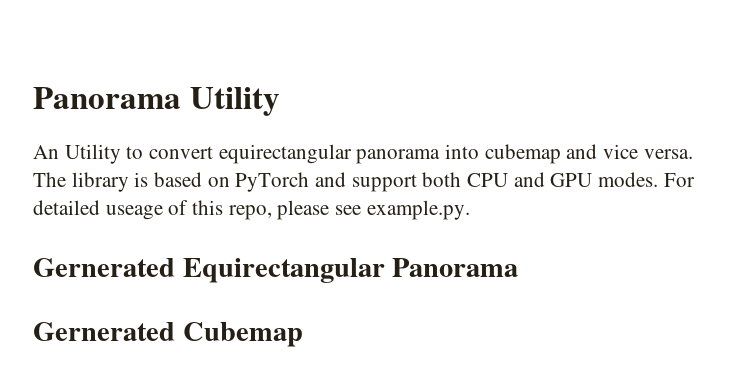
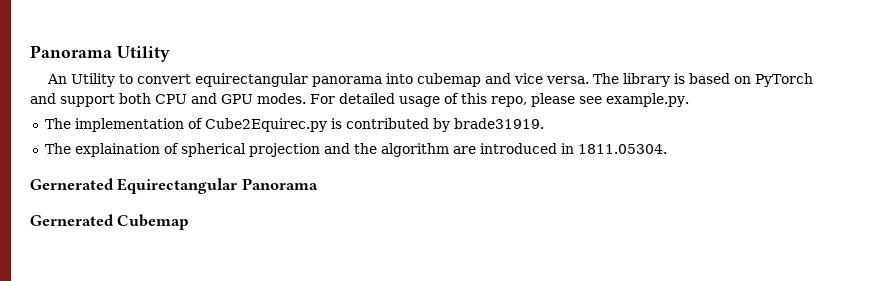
[105,205,163,220] useage -> [399,96,440,107] usage
(470, 210) none -> [44,118,544,132] [44,143,667,157] // The implementation of Cube2Equirec.py is contributed by brade31919. // The explaination of spherical projection and the algorithm are introduced in 1811.05304.

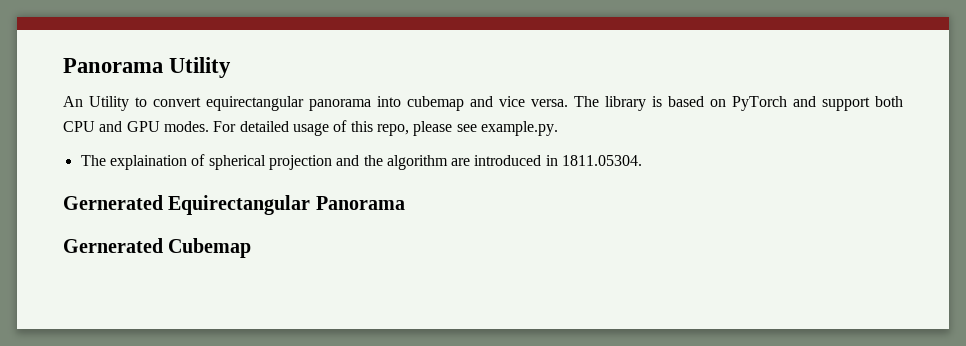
[44,118,544,132] // The implementation of Cube2Equirec.py is contributed by brade31919. -> (558, 128) none

